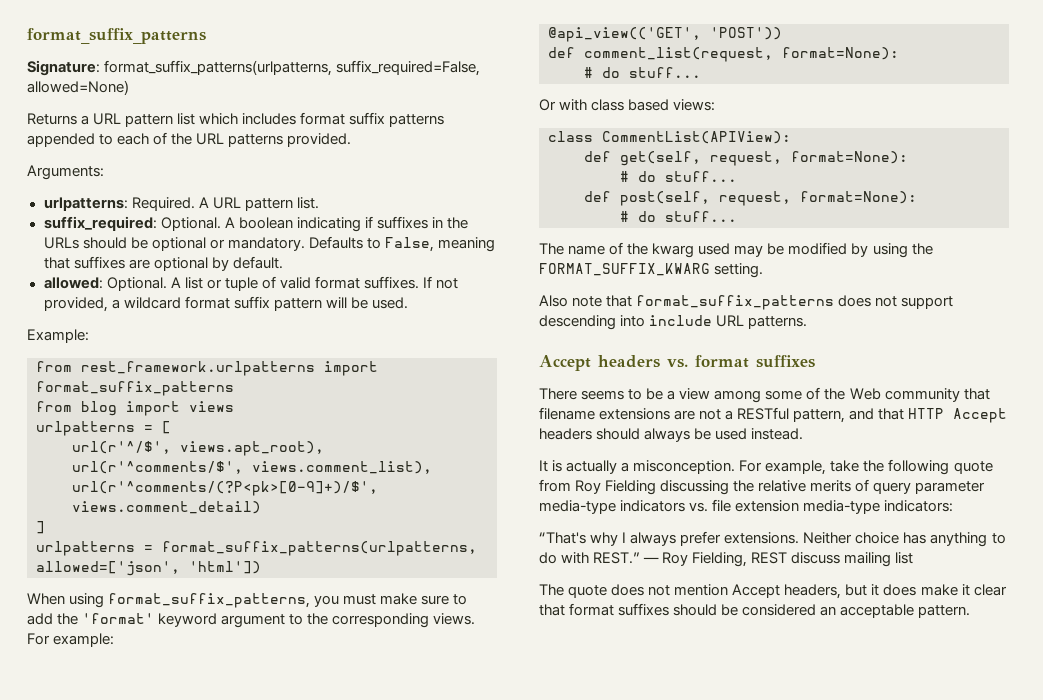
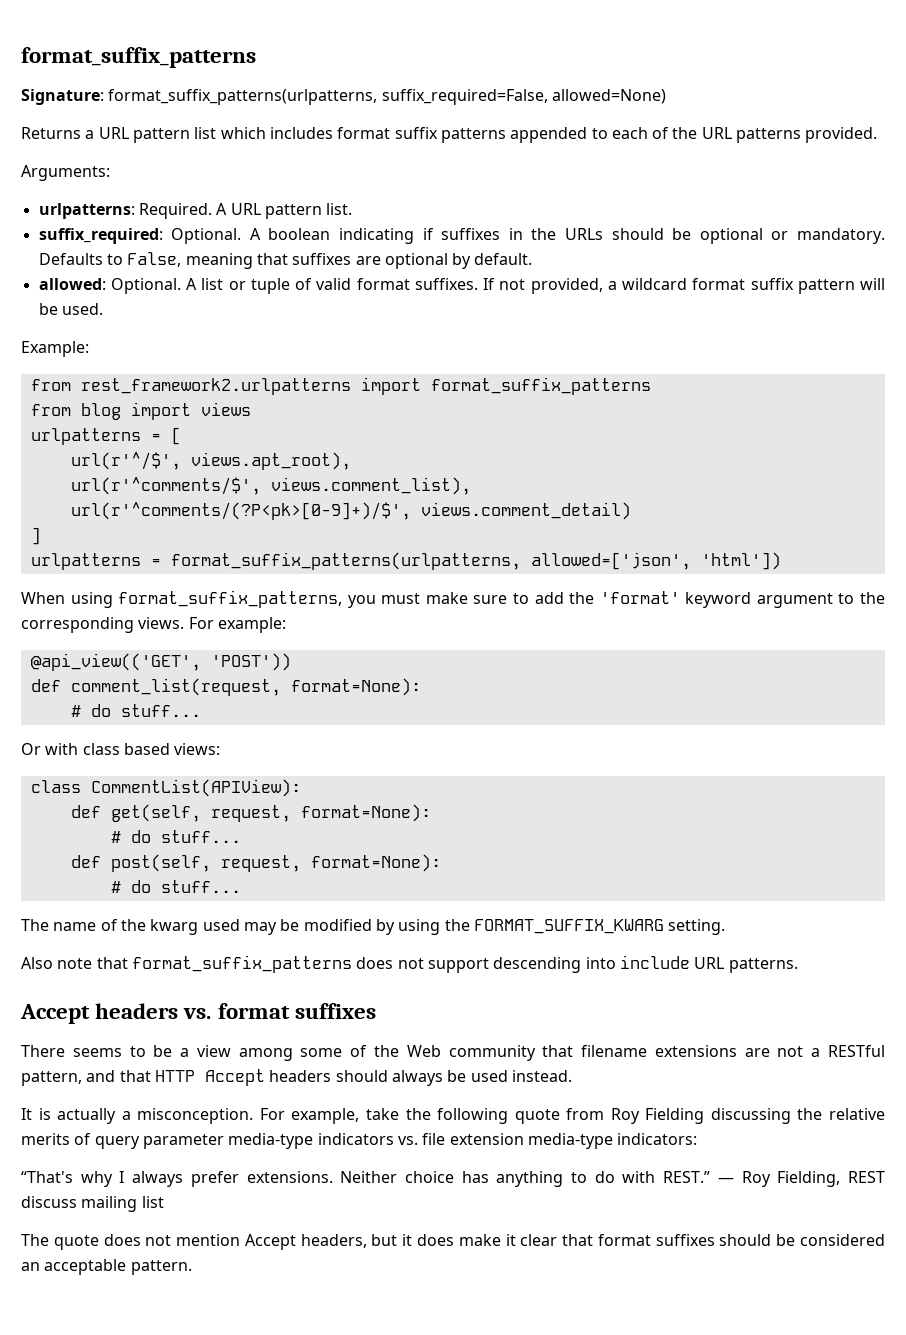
[81,361,315,376] rest_framework.urlpatterns -> [80,378,351,395] rest_framework2.urlpatterns

